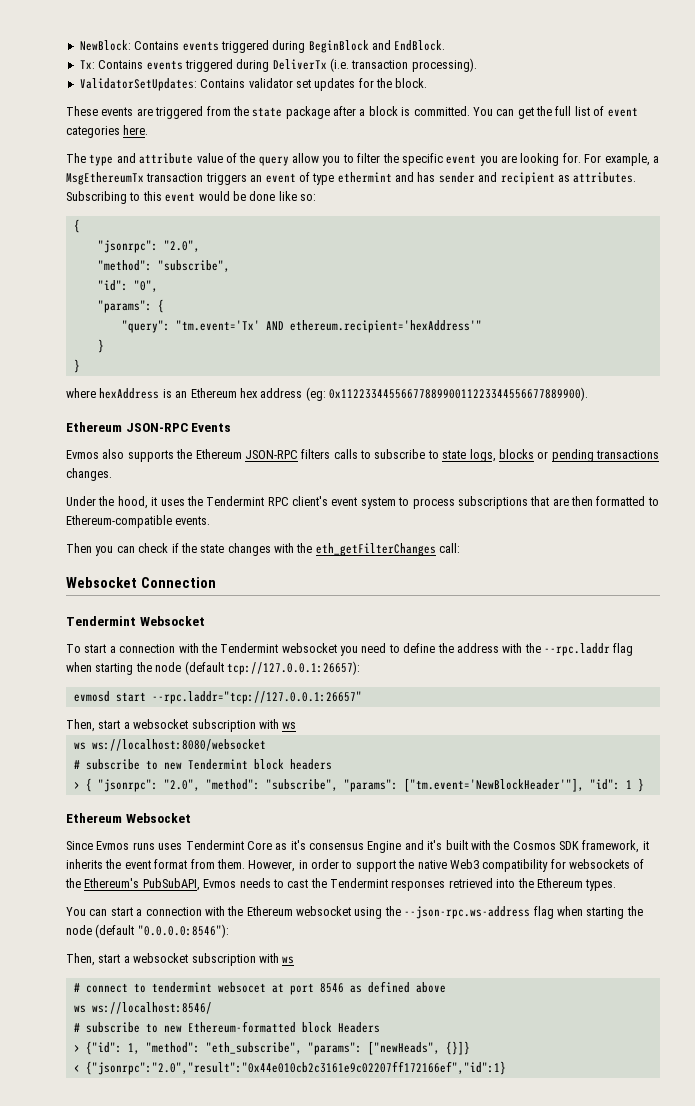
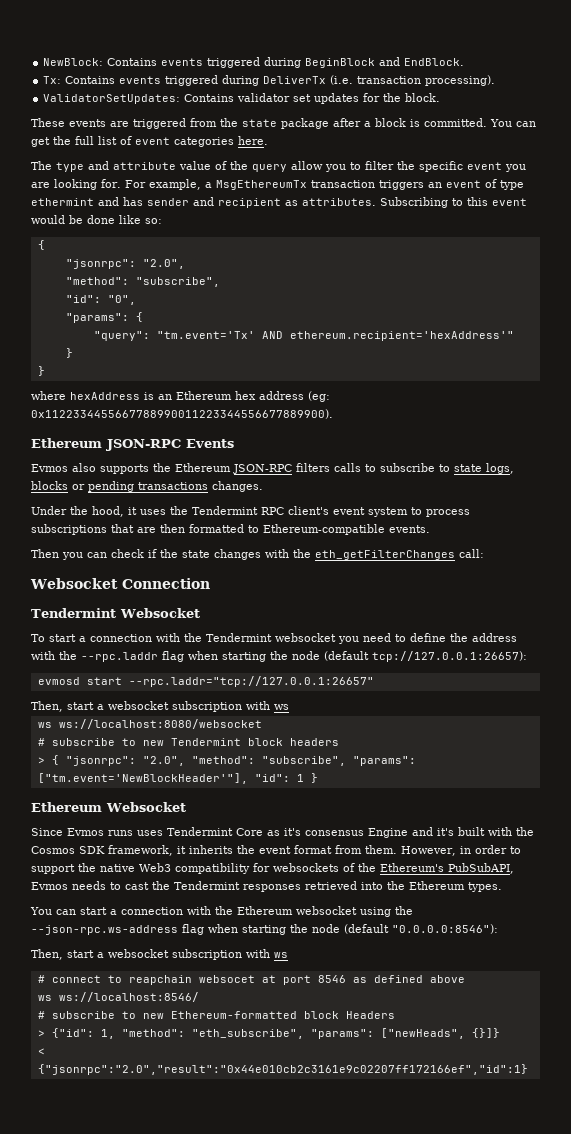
[151,982,212,993] tendermint -> [128,975,192,985] reapchain

